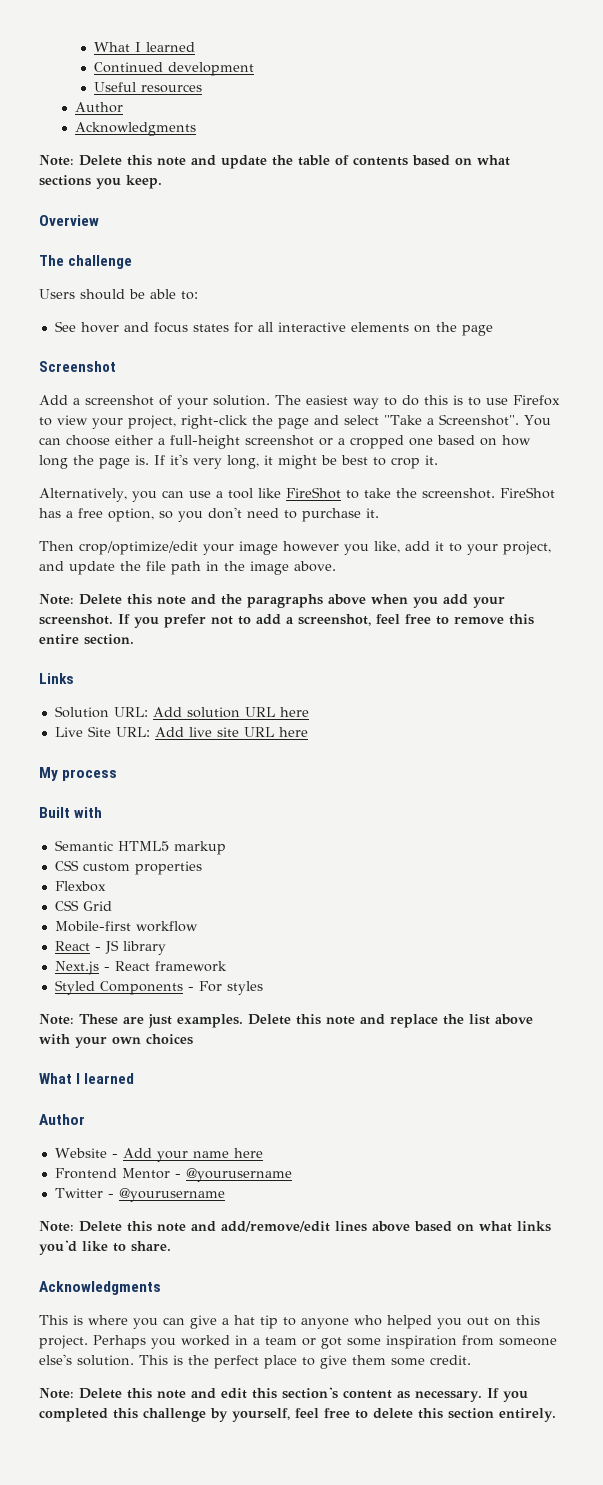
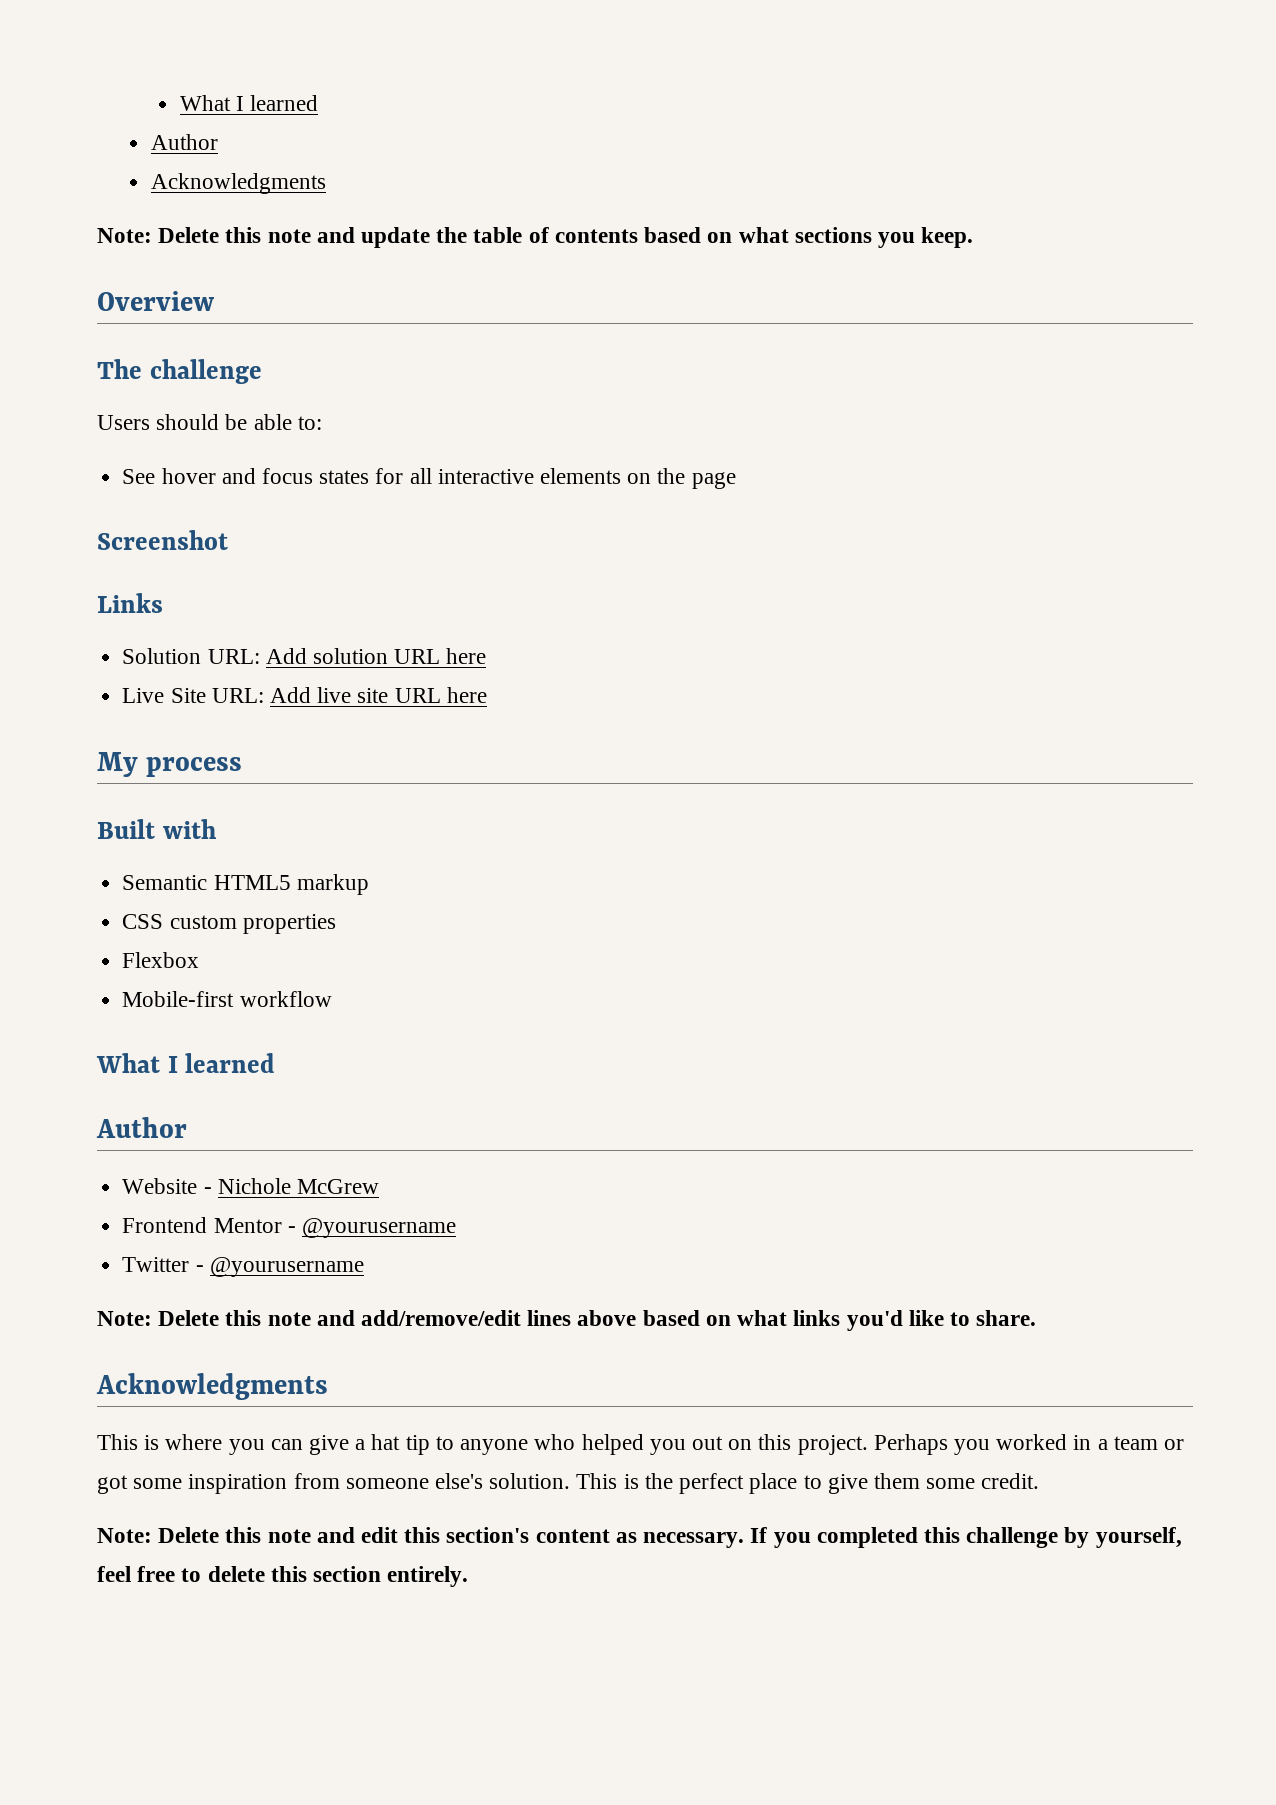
[94,42,196,52] [94,62,255,76] [94,82,203,93] What I learned // Continued development // Useful resources -> [179,95,319,111] What I learned
[39,395,560,409] [39,414,551,429] [39,435,531,449] [39,454,438,469] [39,487,555,502] [39,507,379,522] [39,541,551,555] [39,561,336,575] [39,594,505,608] [39,614,534,628] [39,634,134,645] // Add a screenshot of your solution. The easiest way to do this is to use Firefox to view your project, right-click the page and select "Take a Screenshot". You can choose either a full-height screenshot or a cropped one based on how long the page is. If it's very long, it might be best to crop it. // Alternatively, you can use a tool like FireShot to take the screenshot. FireShot has a free option, so you don't need to purchase it. // Then crop/optimize/edit your image however you like, add it to your project, and update the file path in the image above. // Note: Delete this note and the paragraphs above when you add your screenshot. If you prefer not to add a screenshot, feel free to remove this entire section. -> (228, 540) none
[54,900,112,911] // CSS Grid -> (200, 960) none
[54,940,166,955] [54,961,227,975] [54,980,263,995] [39,1014,533,1028] [39,1034,193,1048] // React - JS library // Next.js - React framework // Styled Components - For styles // Note: These are just examples. Delete this note and replace the list above with your own choices -> (332, 999) none
[122,1148,263,1162] Add your name here -> [217,1178,379,1194] Nichole McGrew

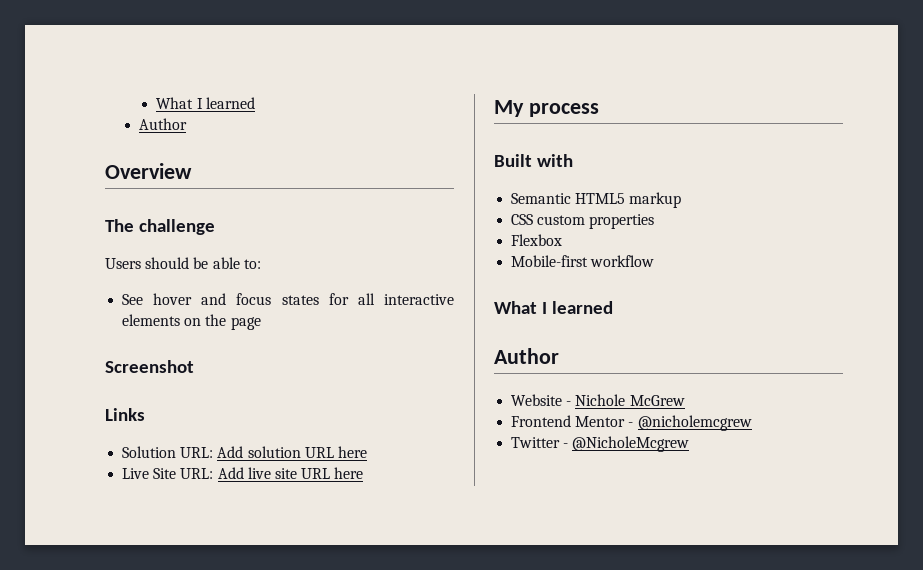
[179,95,319,111] [150,134,218,150] [150,173,326,194] [97,227,974,248] What I learned // Author // Acknowledgments // Note: Delete this note and update the table of contents based on what sections you keep. -> [156,97,255,109] [139,118,188,130] What I learned // Author
[301,1218,456,1238] @yourusername -> [637,415,752,431] @nicholemcgrew
[209,1257,364,1277] [97,1310,1037,1331] [96,1373,328,1400] [97,1434,1185,1455] [97,1473,1040,1494] [97,1527,1182,1548] [97,1566,469,1587] @yourusername // Note: Delete this note and add/remove/edit lines above based on what links you'd like to share. // Acknowledgments // This is where you can give a hat tip to anyone who helped you out on this project. Perhaps you worked in a team or got some inspiration from someone else's solution. This is the perfect place to give them some credit. // Note: Delete this note and edit this section's content as necessary. If you completed this challenge by yourself, feel free to delete this section entirely. -> [572,436,690,452] @NicholeMcgrew

